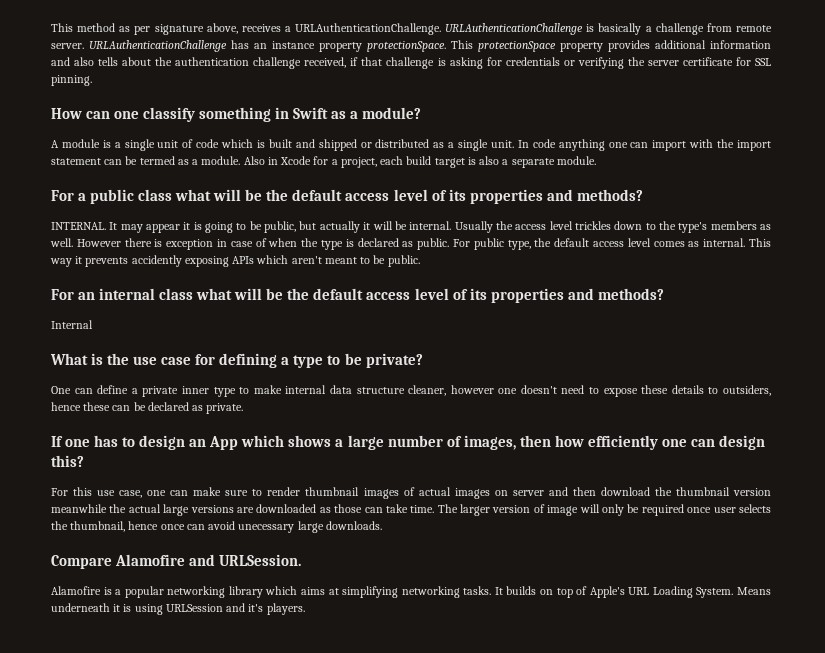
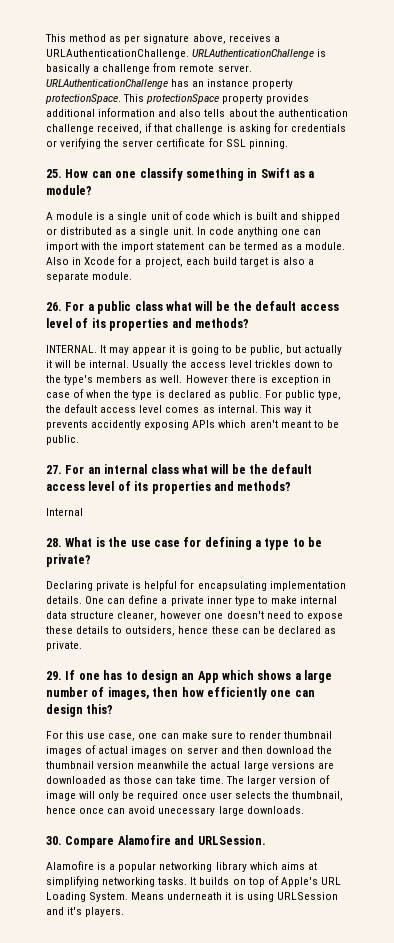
(92, 80) none -> [46,169,62,178] 25.
(596, 160) none -> [46,302,62,311] 26.
(420, 261) none -> [46,465,62,474] 27.
(93, 324) none -> [46,538,62,547] 28.
(423, 360) none -> [46,580,346,591] [46,596,82,604] Declaring private is helpful for encapsulating implementation details.
(244, 408) none -> [46,671,62,680] 29.
(382, 525) none -> [46,836,62,845] 30.

